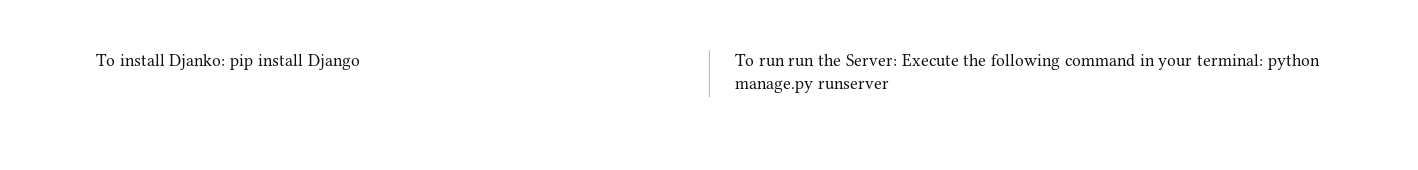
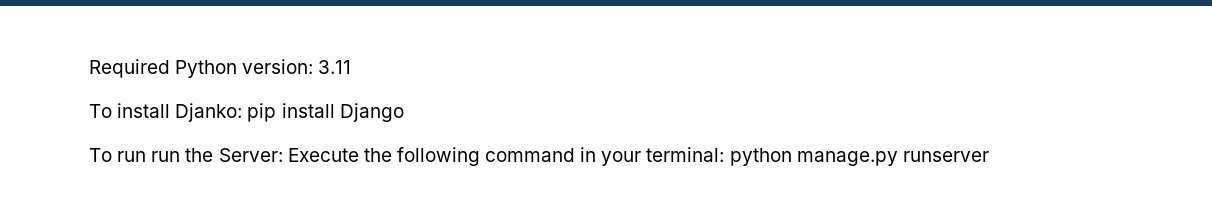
(96, 59) none -> [89,59,352,78] Required Python version: 3.11 //

